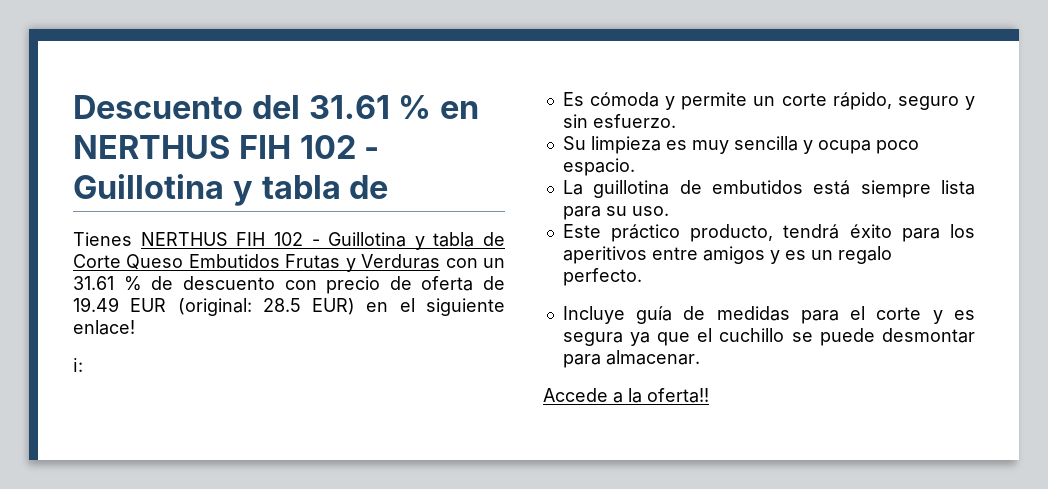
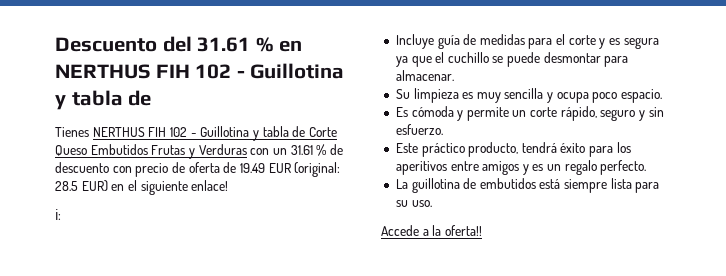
[562,92,975,110] [562,114,676,128] [562,136,919,154] [562,158,635,176] [562,180,975,198] [562,206,669,220] [562,224,975,242] [562,246,892,264] [562,268,642,286] // Es cómoda y permite un corte rápido, seguro y sin esfuerzo. // Su limpieza es muy sencilla y ocupa poco espacio. // La guillotina de embutidos está siempre lista para su uso. // Este práctico producto, tendrá éxito para los aperitivos entre amigos y es un regalo perfecto. -> (61, 214) none
(700, 357) none -> [395,88,663,103] [395,106,664,121] [395,124,443,135] [395,142,631,157] [395,160,647,175] [395,178,660,193] [395,200,432,207] // Su limpieza es muy sencilla y ocupa poco espacio. // Es cómoda y permite un corte rápido, seguro y sin esfuerzo. // Este práctico producto, tendrá éxito para los aperitivos entre amigos y es un regalo perfecto. // La guillotina de embutidos está siempre lista para su uso.

